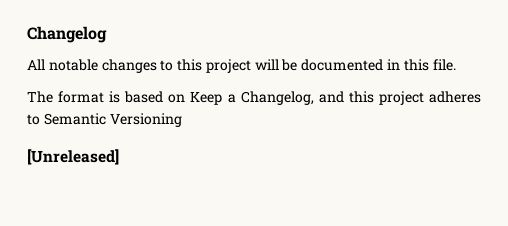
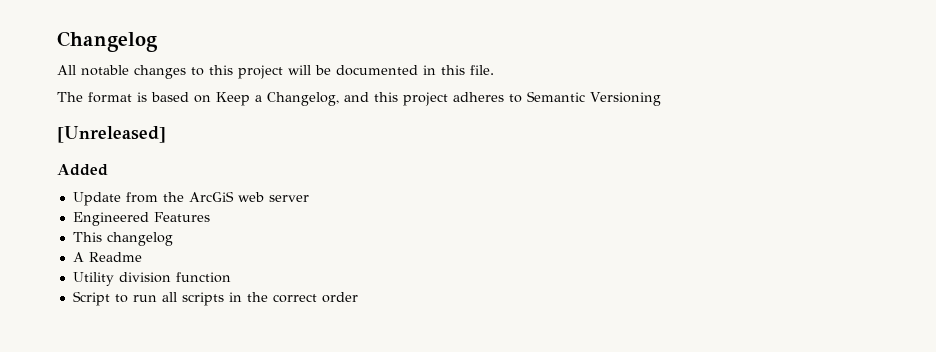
(119, 157) none -> [57,164,108,176] [72,191,309,206] [72,212,210,226] [72,232,173,246] [72,252,142,262] [72,272,231,286] [72,291,358,306] // Added // Update from the ArcGiS web server // Engineered Features // This changelog // A Readme // Utility division function // Script to run all scripts in the correct order

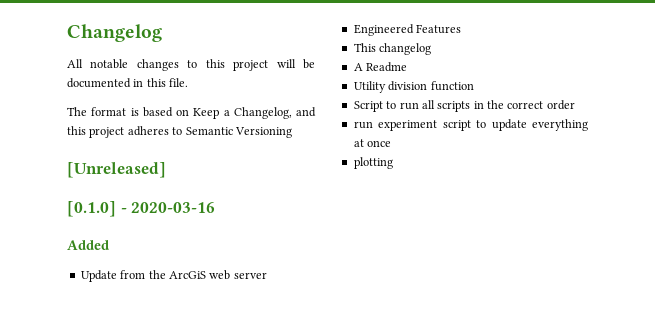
(166, 134) none -> [67,201,216,217] // [0.1.0] - 2020-03-16
(358, 297) none -> [353,119,588,131] [353,139,392,147] [353,157,393,169] // run experiment script to update everything at once // plotting

